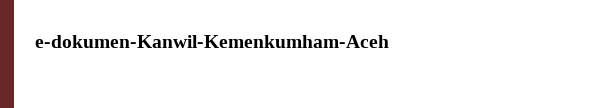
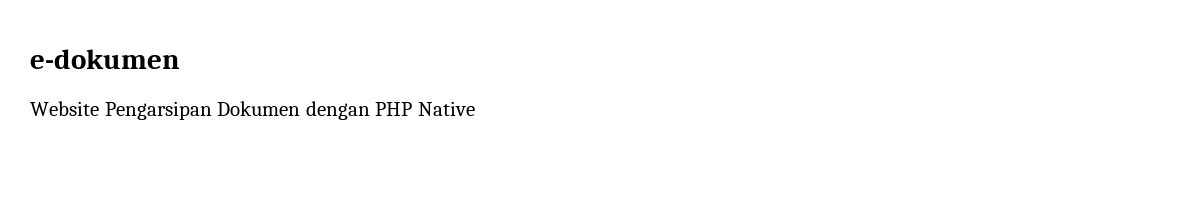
[35,35,389,48] e-dokumen-Kanwil-Kemenkumham-Aceh -> [30,49,180,69] [30,101,475,120] e-dokumen // Website Pengarsipan Dokumen dengan PHP Native

